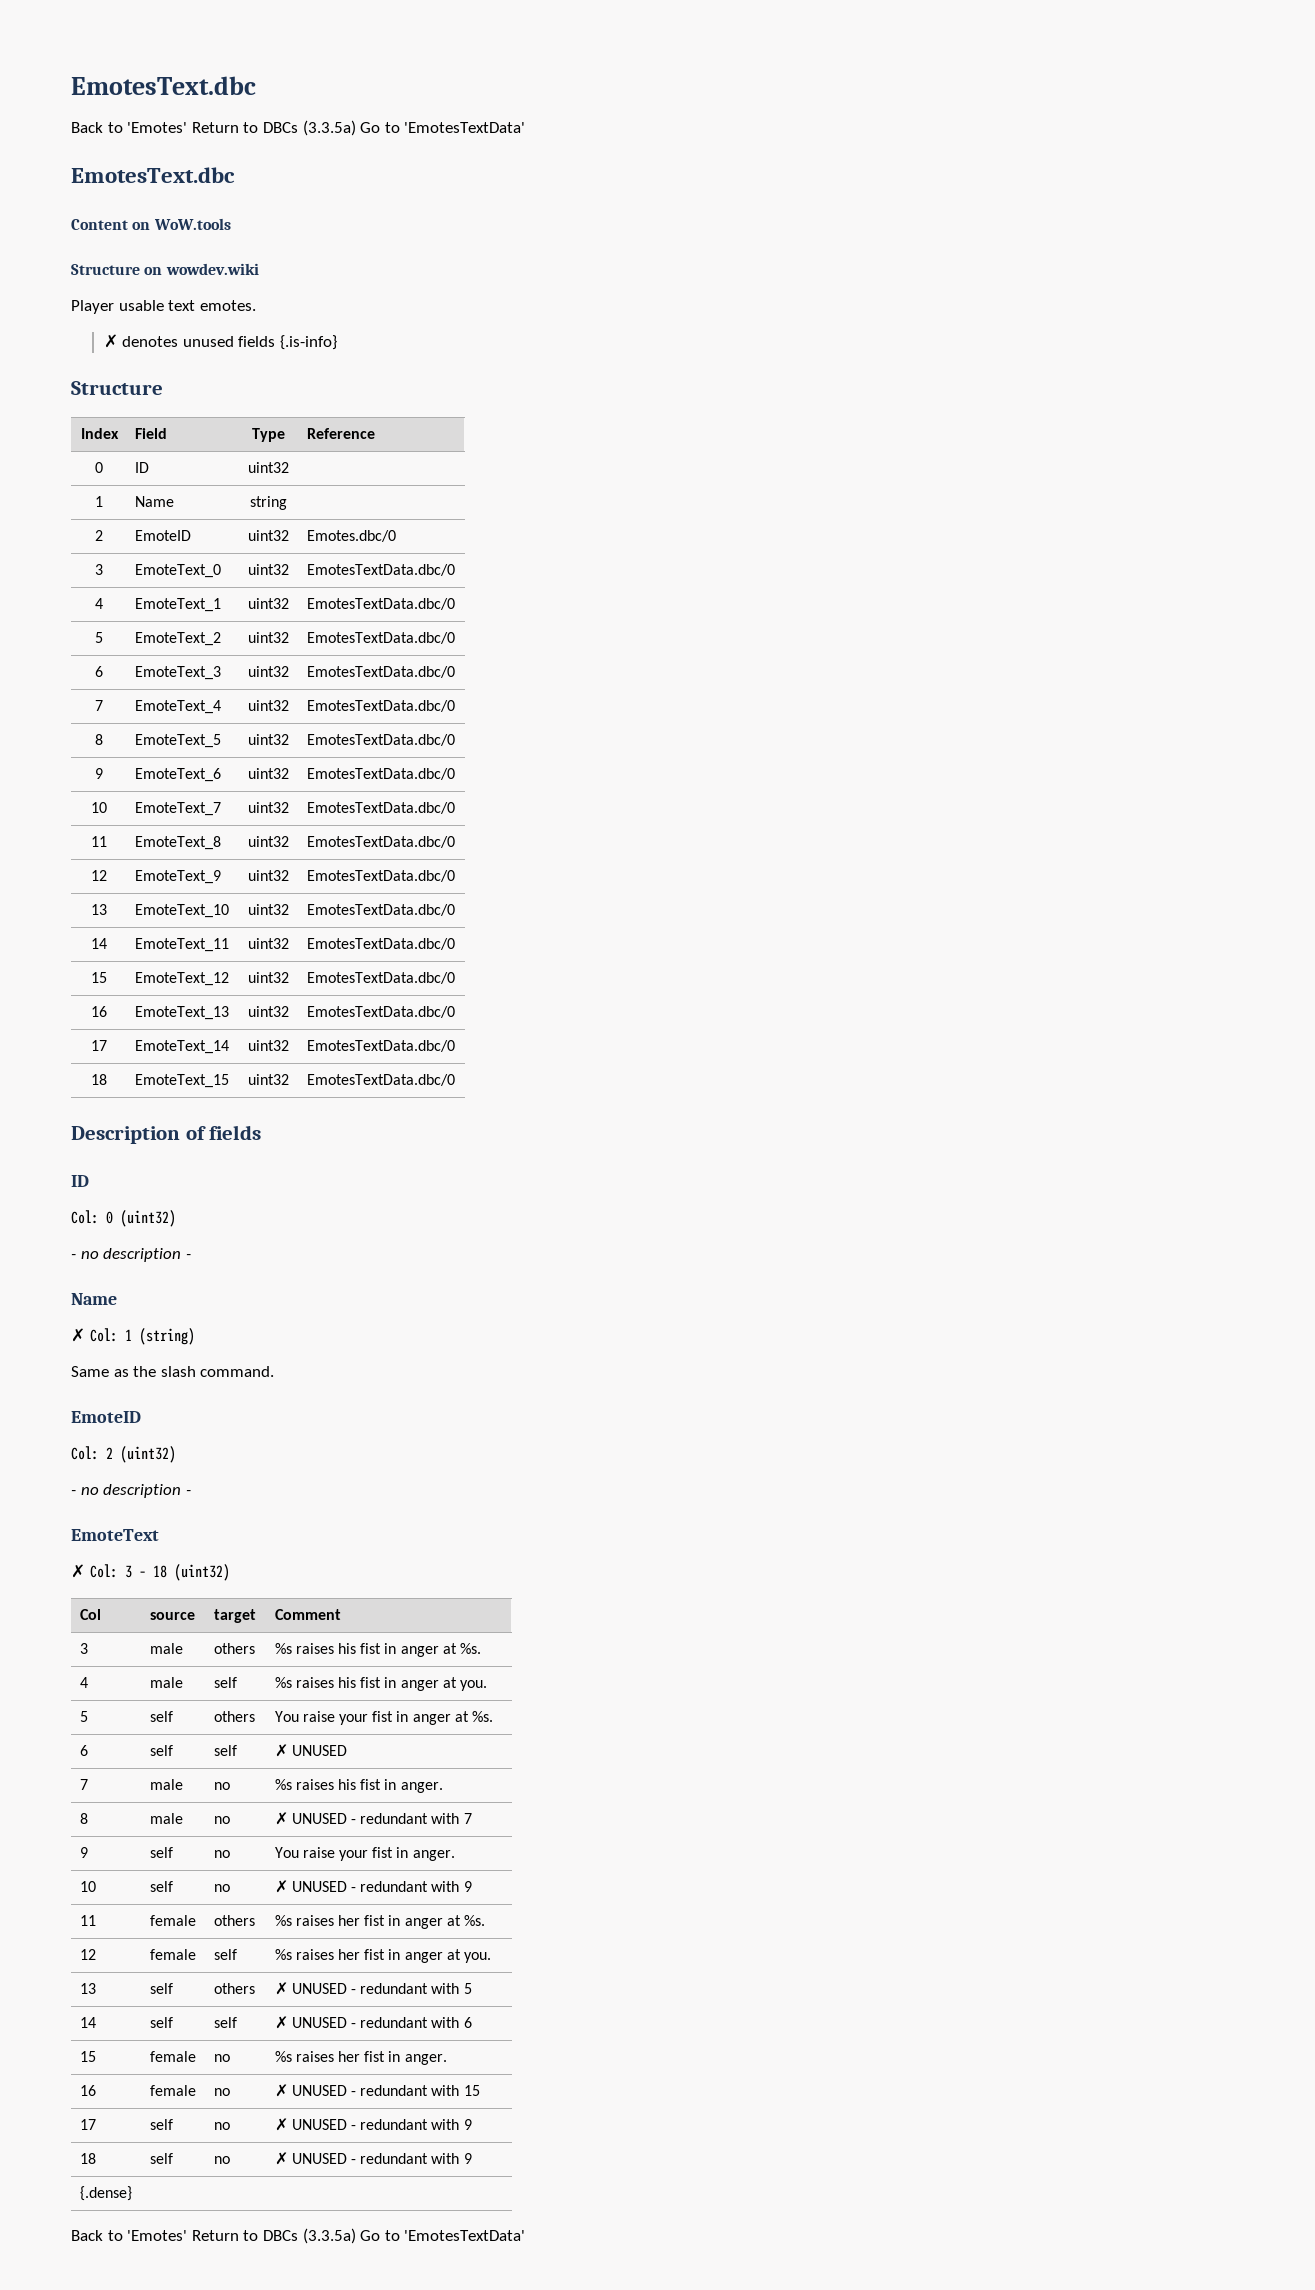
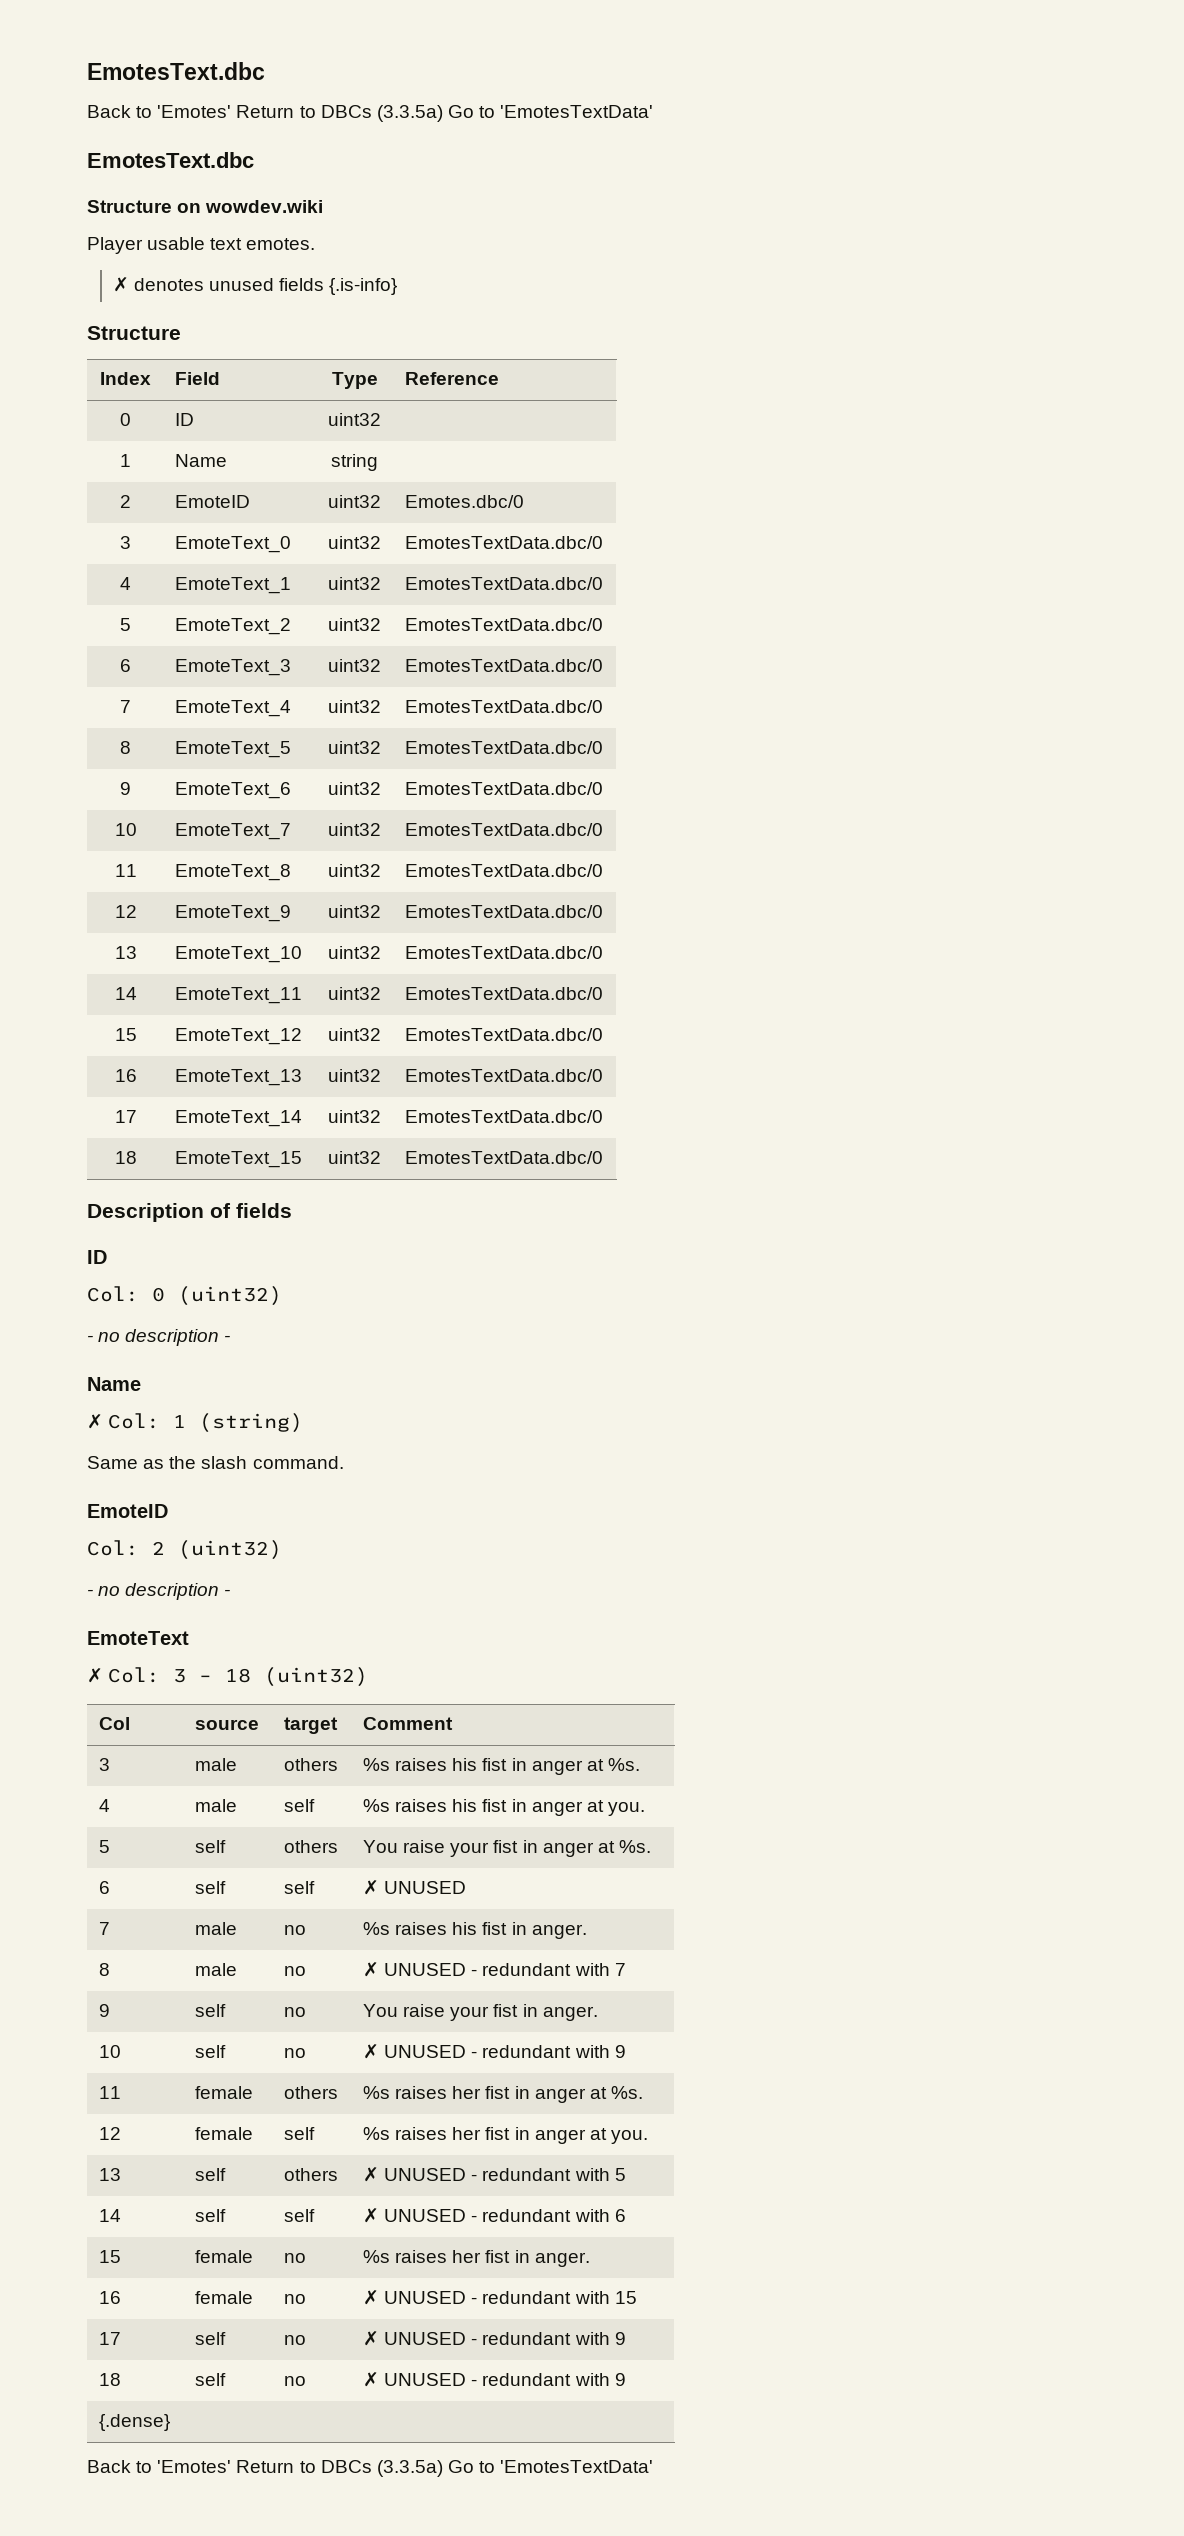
[71,218,231,230] // Content on WoW.tools -> (254, 160) none

